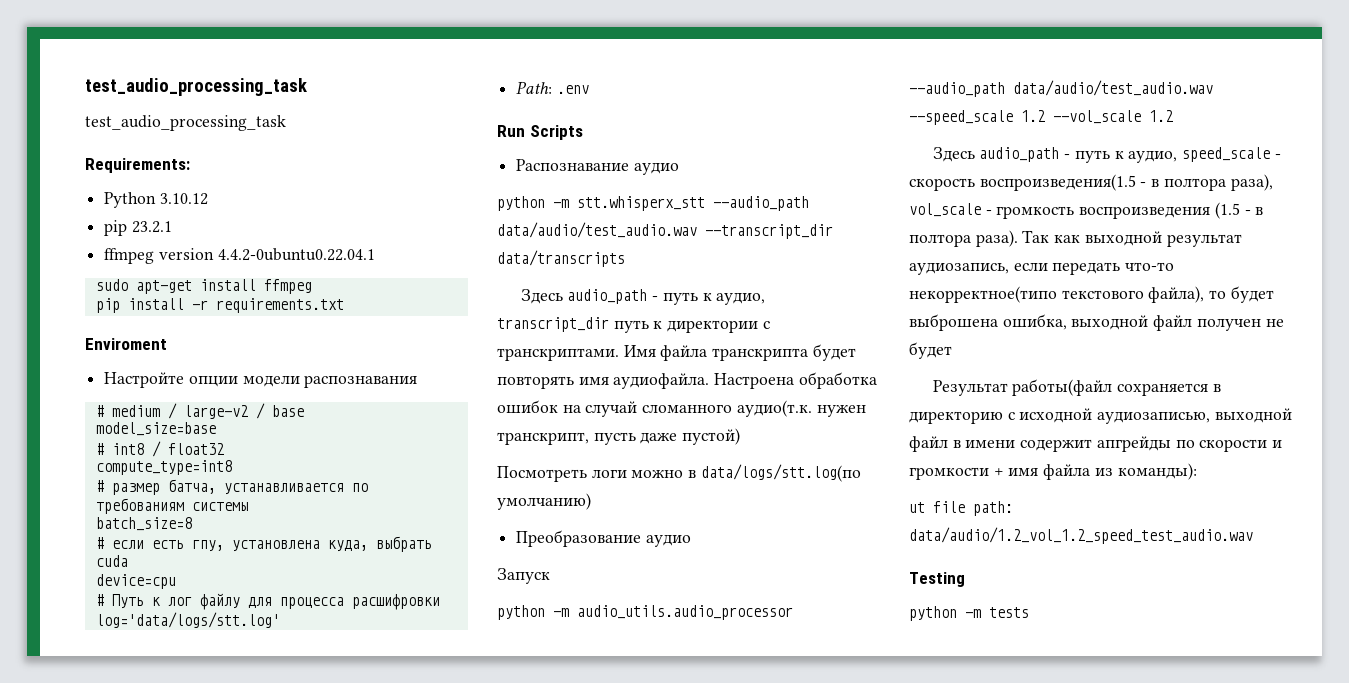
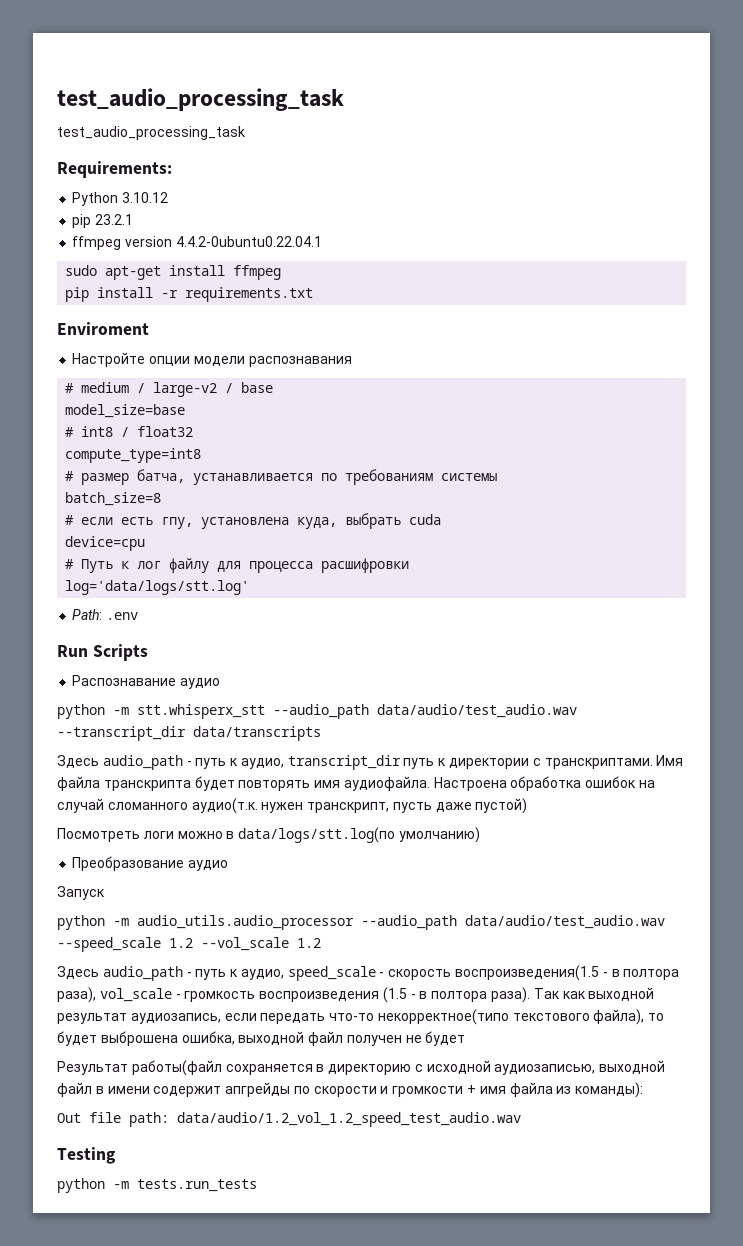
[909,502,925,513] ut -> [57,1113,81,1123] Out
[989,607,1029,618] tests -> [137,1179,257,1192] tests.run_tests

